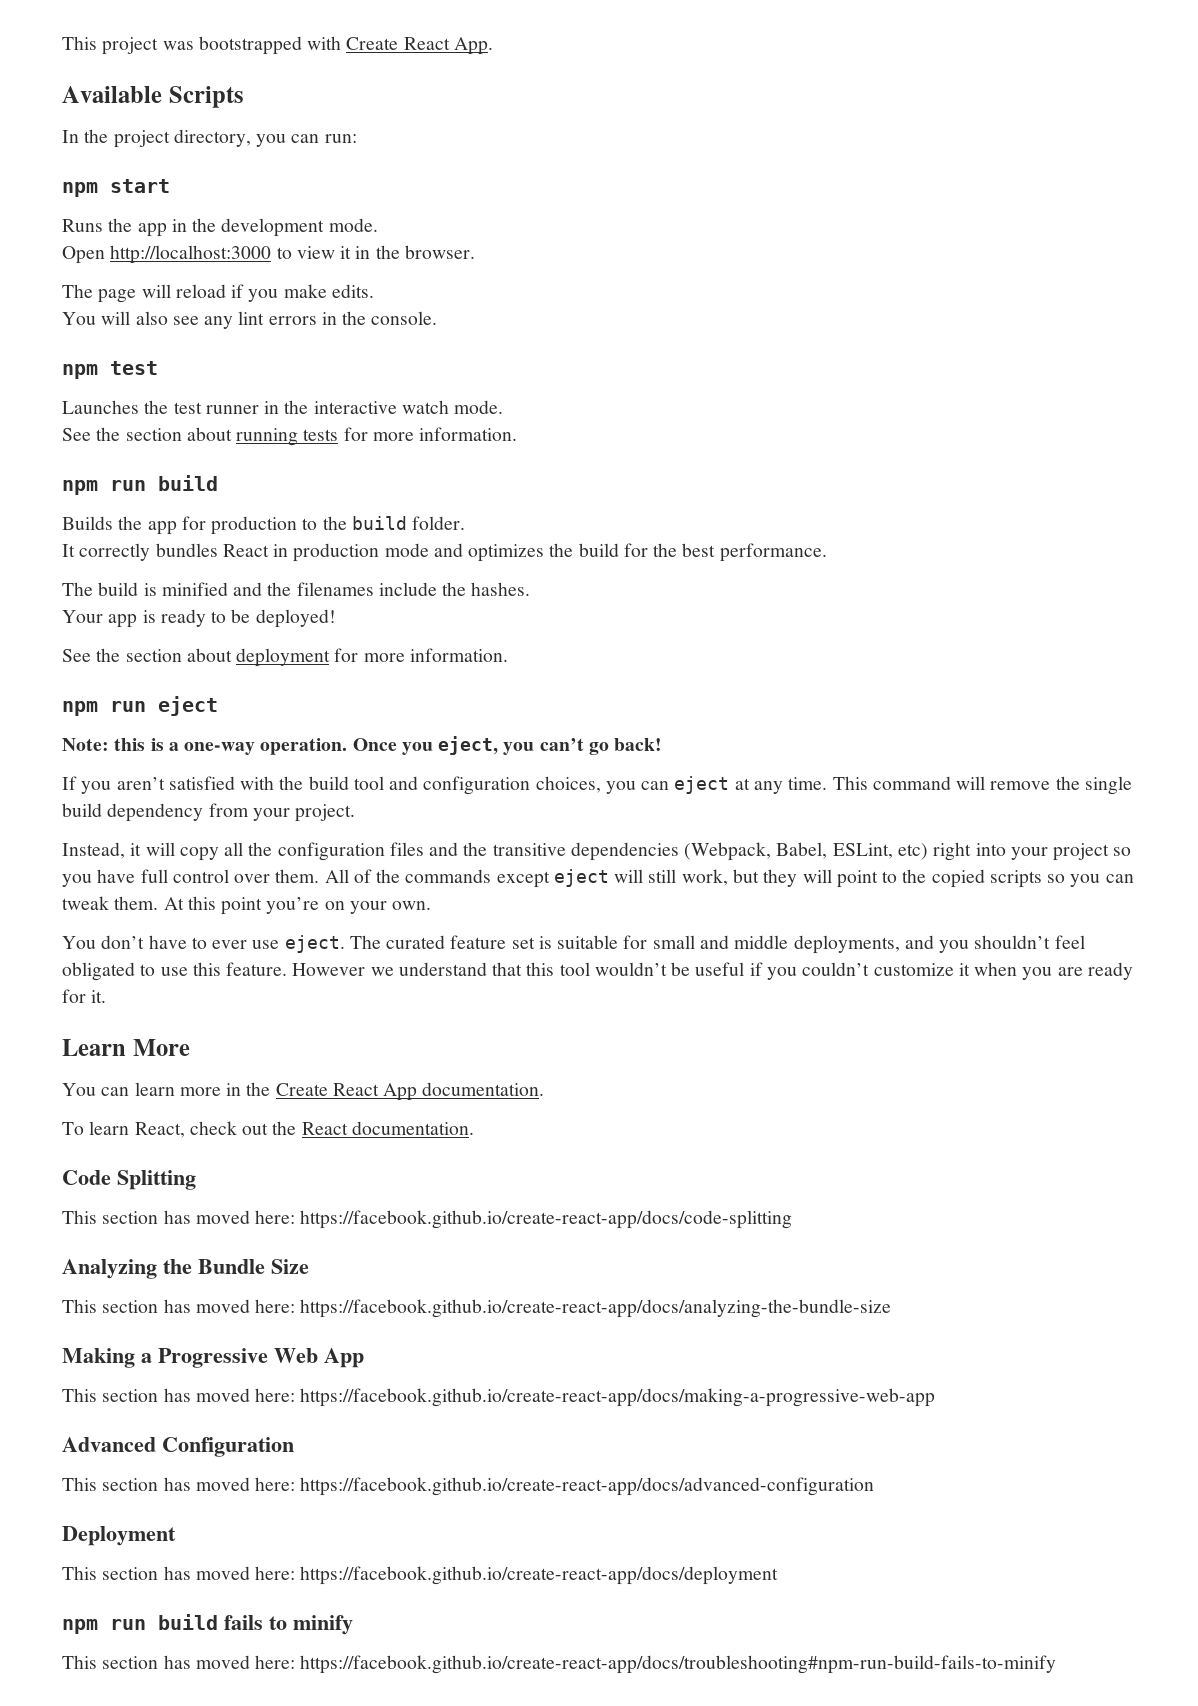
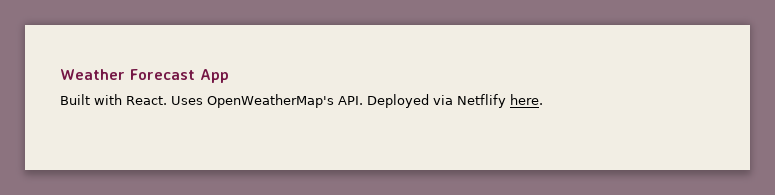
[62,36,493,55] [62,86,244,108] [62,129,357,148] [62,179,170,197] [62,218,378,237] [62,245,475,264] [62,284,374,303] [62,311,438,329] [62,361,158,379] [62,400,504,414] [62,427,518,446] [62,475,218,495] [62,516,466,535] [62,543,827,562] [62,582,531,596] [62,609,336,628] [62,648,508,667] [62,696,218,716] [62,736,663,755] [62,776,1132,795] [62,803,356,822] [62,842,1132,861] [62,869,1134,888] [62,896,432,915] [62,935,1085,954] [62,962,1133,981] [62,989,107,1003] [62,1039,190,1056] [62,1082,545,1101] [62,1121,474,1138] [62,1170,196,1190] [62,1210,793,1229] [62,1259,309,1279] [62,1299,892,1318] [62,1348,364,1368] [62,1388,936,1407] [62,1437,294,1457] [62,1477,875,1496] [62,1526,176,1546] [62,1566,779,1585] [62,1614,353,1635] [62,1655,1057,1674] This project was bootstrapped with Create React App. // Available Scripts // In the project directory, you can run: // npm start // Runs the app in the development mode. // Open http://localhost:3000 to view it in the browser. // The page will reload if you make edits. // You will also see any lint errors in the console. // npm test // Launches the test runner in the interactive watch mode. // See the section about running tests for more information. // npm run build // Builds the app for production to the build folder. // It correctly bundles React in production mode and optimizes the build for the best performance. // The build is minified and the filenames include the hashes. // Your app is ready to be deployed! // See the section about deployment for more information. // npm run eject // Note: this is a one-way operation. Once you eject, you can’t go back! // If you aren’t satisfied with the build tool and configuration choices, you can eject at any time. This command will remove the single build dependency from your project. // Instead, it will copy all the configuration files and the transitive dependencies (Webpack, Babel, ESLint, etc) right into your project so you have full control over them. All of the commands except eject will still work, but they will point to the copied scripts so you can tweak them. At this point you’re on your own. // You don’t have to ever use eject. The curated feature set is suitable for small and middle deployments, and you shouldn’t feel obligated to use this feature. However we understand that this tool wouldn’t be useful if you couldn’t customize it when you are ready for it. // Learn More // You can learn more in the Create React App documentation. // To learn React, check out the React documentation. // Code Splitting // This section has moved here: https://facebook.github.io/create-react-app/docs/code-splitting // Analyzing the Bundle Size // This section has moved here: https://facebook.github.io/create-react-app/docs/analyzing-the-bundle-size // Making a Progressive Web App // This section has moved here: https://facebook.github.io/create-react-app/docs/making-a-progressive-web-app // Advanced Configuration // This section has moved here: https://facebook.github.io/create-react-app/docs/advanced-configuration // Deployment // This section has moved here: https://facebook.github.io/create-react-app/docs/deployment // npm run build fails to minify // This section has moved here: https://facebook.github.io/create-react-app/docs/troubleshooting#npm-run-build-fails-to-minify -> [60,69,229,83] [60,94,543,108] Weather Forecast App // Built with React. Uses OpenWeatherMap's API. Deployed via Netflify here.

